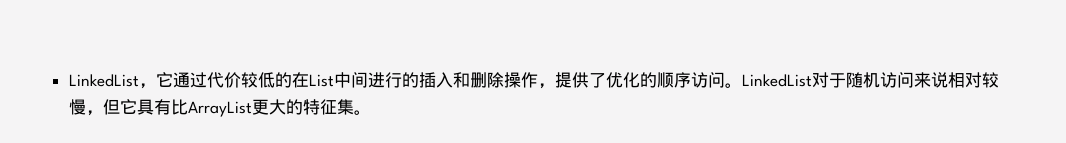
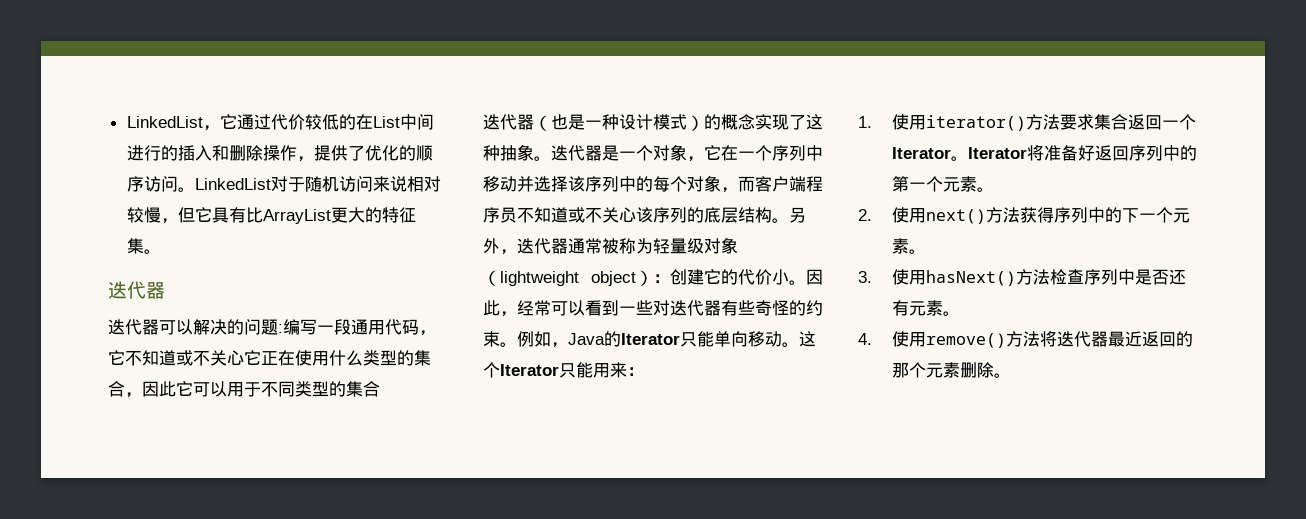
(371, 112) none -> [108,281,165,299] [108,319,436,336] [108,350,431,366] [108,381,380,398] [483,114,823,131] [483,144,823,162] [483,175,823,193] [483,207,806,223] [483,237,738,255] [483,269,823,286] [483,300,823,317] [483,331,816,348] [483,362,644,378] [858,114,1196,131] [891,145,1197,161] [891,176,994,192] [858,207,1190,224] [891,238,926,254] [858,269,1186,286] [891,300,960,316] [858,331,1193,348] [891,362,1011,378] // 迭代器 // 迭代器可以解决的问题:编写一段通用代码，它不知道或不关心它正在使用什么类型的集合，因此它可以用于不同类型的集合 // 迭代器（也是一种设计模式）的概念实现了这种抽象。迭代器是一个对象，它在一个序列中移动并选择该序列中的每个对象，而客户端程序员不知道或不关心该序列的底层结构。另外，迭代器通常被称为轻量级对象（lightweight object）：创建它的代价小。因此，经常可以看到一些对迭代器有些奇怪的约束。例如，Java的Iterator只能单向移动。这个Iterator只能用来： // 1.使用iterator()方法要求集合返回一个Iterator。Iterator将准备好返回序列中的第一个元素。 // 2.使用next()方法获得序列中的下一个元素。 // 3.使用hasNext()方法检查序列中是否还有元素。 // 4.使用remove()方法将迭代器最近返回的那个元素删除。

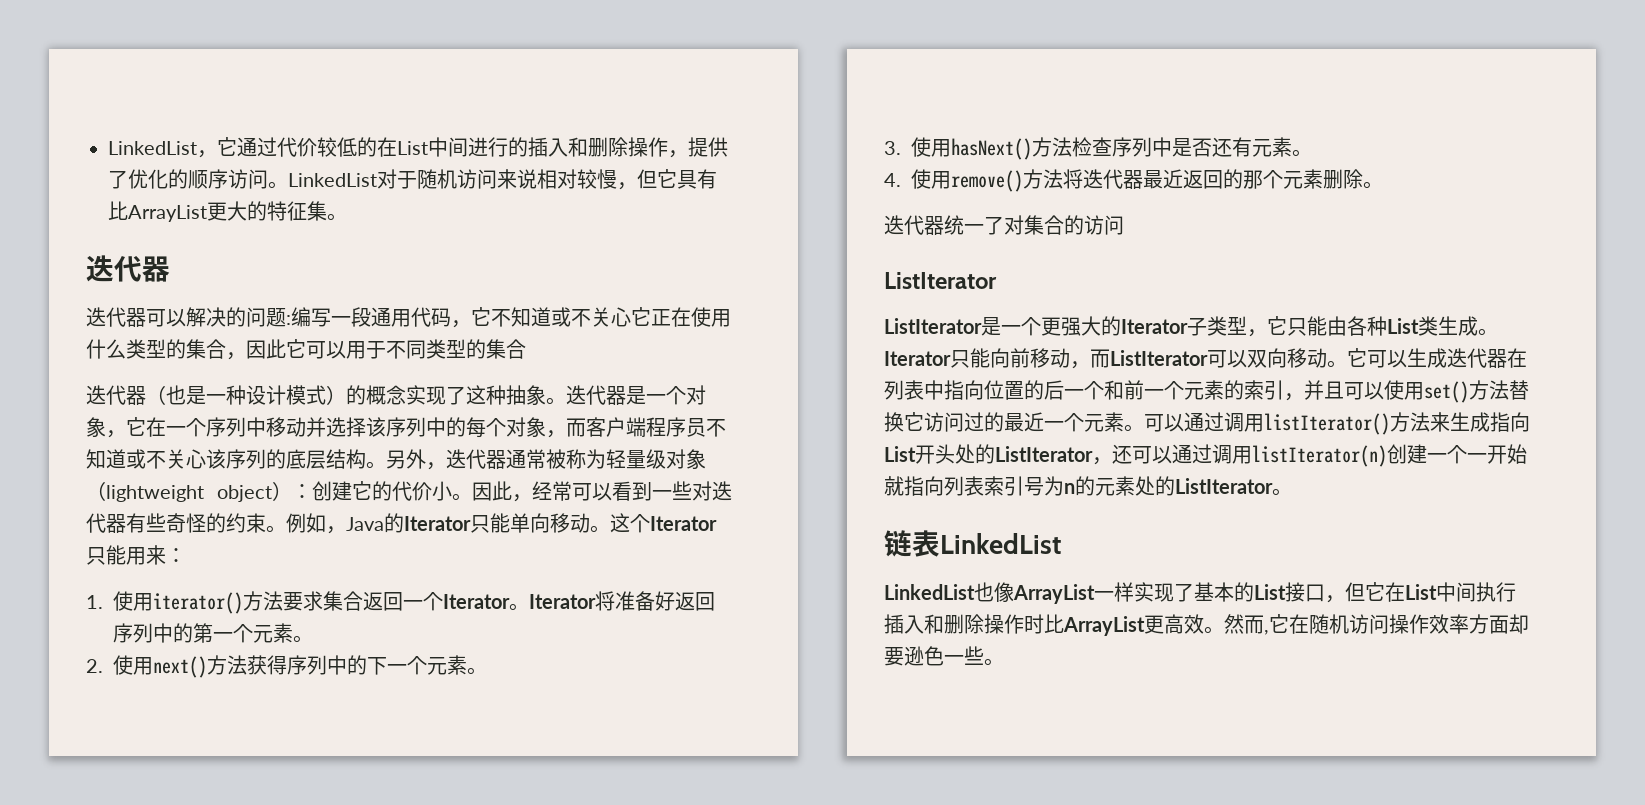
(1011, 375) none -> [884,215,1124,235] [884,272,997,289] [884,316,1498,337] [884,348,1527,369] [884,380,1529,403] [884,412,1530,435] [884,444,1527,467] [884,476,1292,496] [884,530,1061,557] [884,582,1516,604] [884,614,1529,636] [884,646,1004,666] // 迭代器统一了对集合的访问 // ListIterator // ListIterator是一个更强大的Iterator子类型，它只能由各种List类生成。Iterator只能向前移动，而ListIterator可以双向移动。它可以生成迭代器在列表中指向位置的后一个和前一个元素的索引，并且可以使用set()方法替换它访问过的最近一个元素。可以通过调用listIterator()方法来生成指向List开头处的ListIterator，还可以通过调用listIterator(n)创建一个一开始就指向列表索引号为n的元素处的ListIterator。 // 链表LinkedList // LinkedList也像ArrayList一样实现了基本的List接口，但它在List中间执行插入和删除操作时比ArrayList更高效。然而,它在随机访问操作效率方面却要逊色一些。

